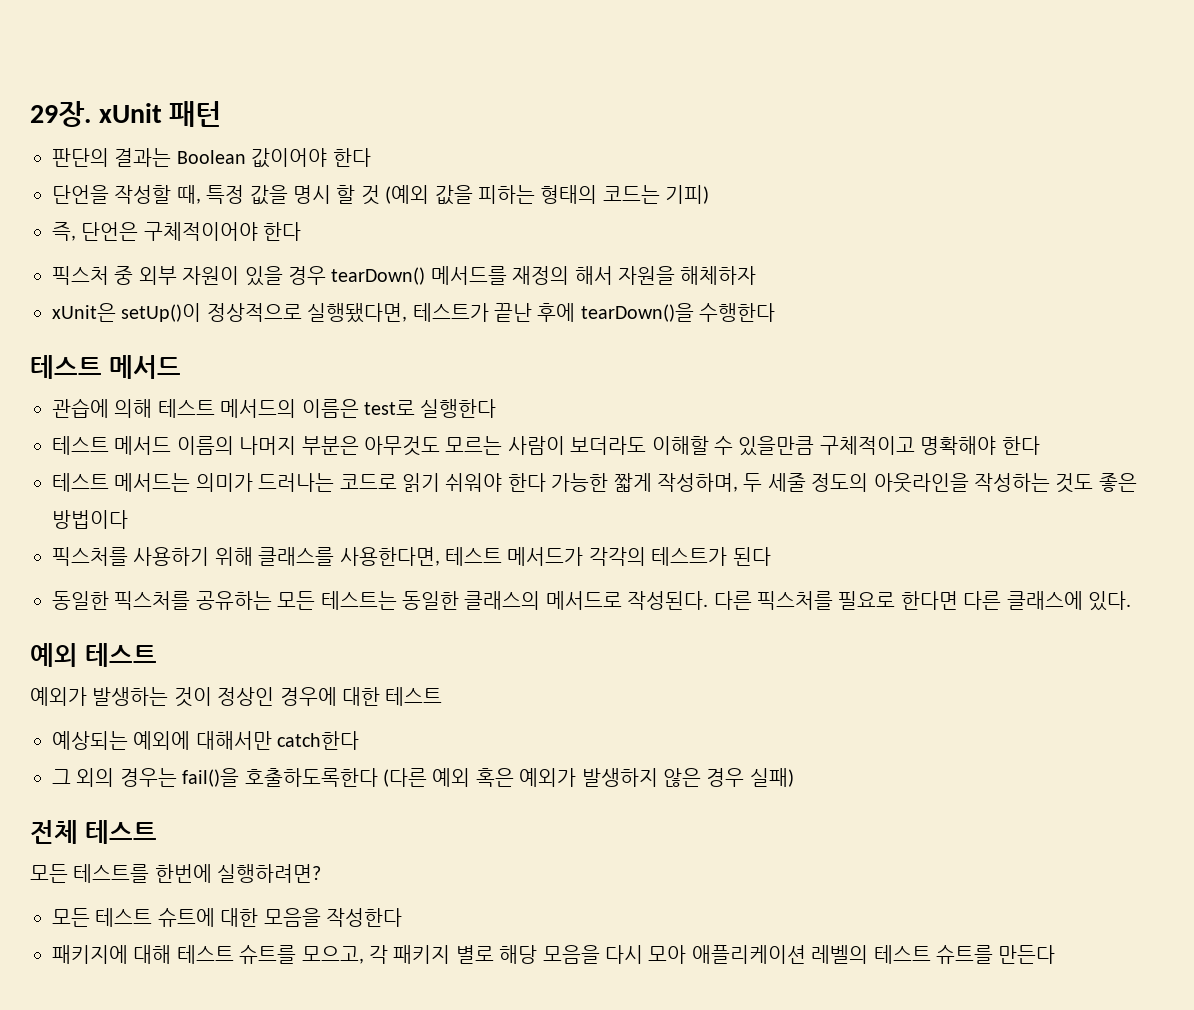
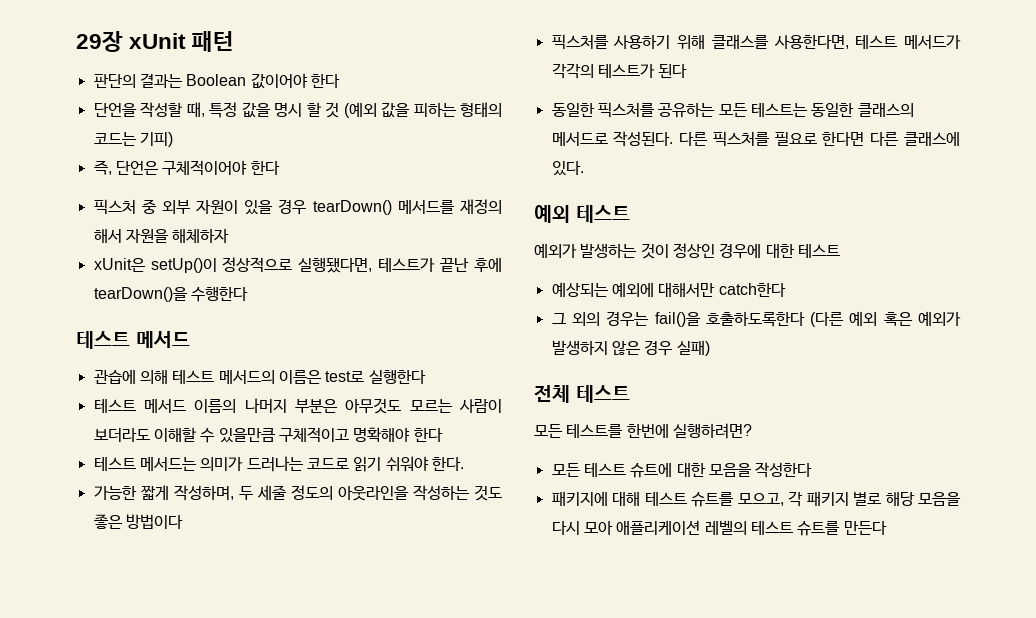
[30,101,91,127] 29장. -> [76,31,123,52] 29장
[507,473,546,492] 한다 -> [431,456,464,471] 한다. //

